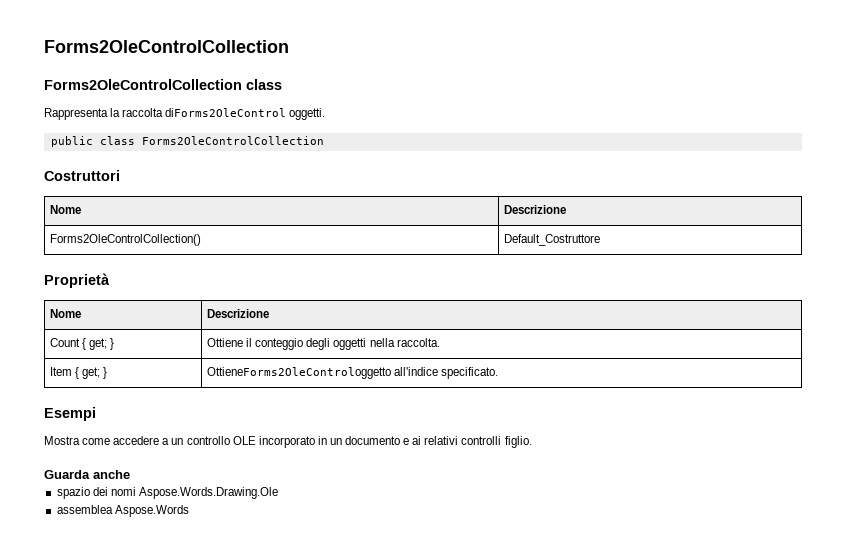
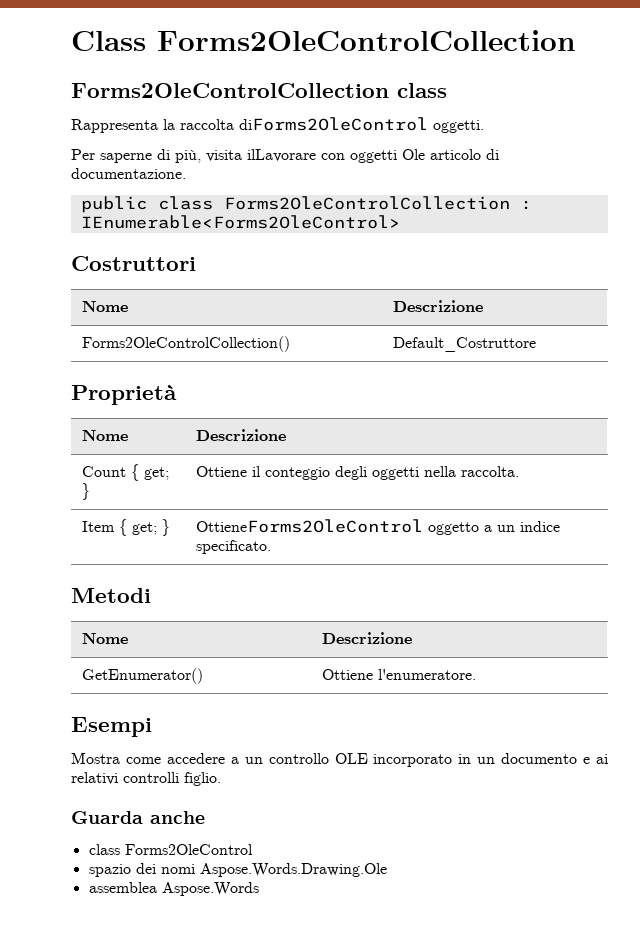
(44, 46) none -> [71,31,146,51] Class
(326, 114) none -> [71,149,499,163] [71,168,186,179] // Per saperne di più, visita ilLavorare con oggetti Ole articolo di documentazione.
(324, 140) none -> [520,200,532,210] [80,215,400,229] : IEnumerable<Forms2OleControl>
[207,367,499,379] OttieneForms2OleControloggetto all'indice specificato. -> [196,519,561,535] [196,540,272,554] [71,588,151,603] [82,633,129,644] [322,632,413,644] [82,668,204,684] [322,669,477,680] OttieneForms2OleControl oggetto a un indice specificato. // Metodi // Nome | Descrizione // GetEnumerator() | Ottiene l'enumeratore.
(130, 474) none -> [88,844,253,855] // class Forms2OleControl

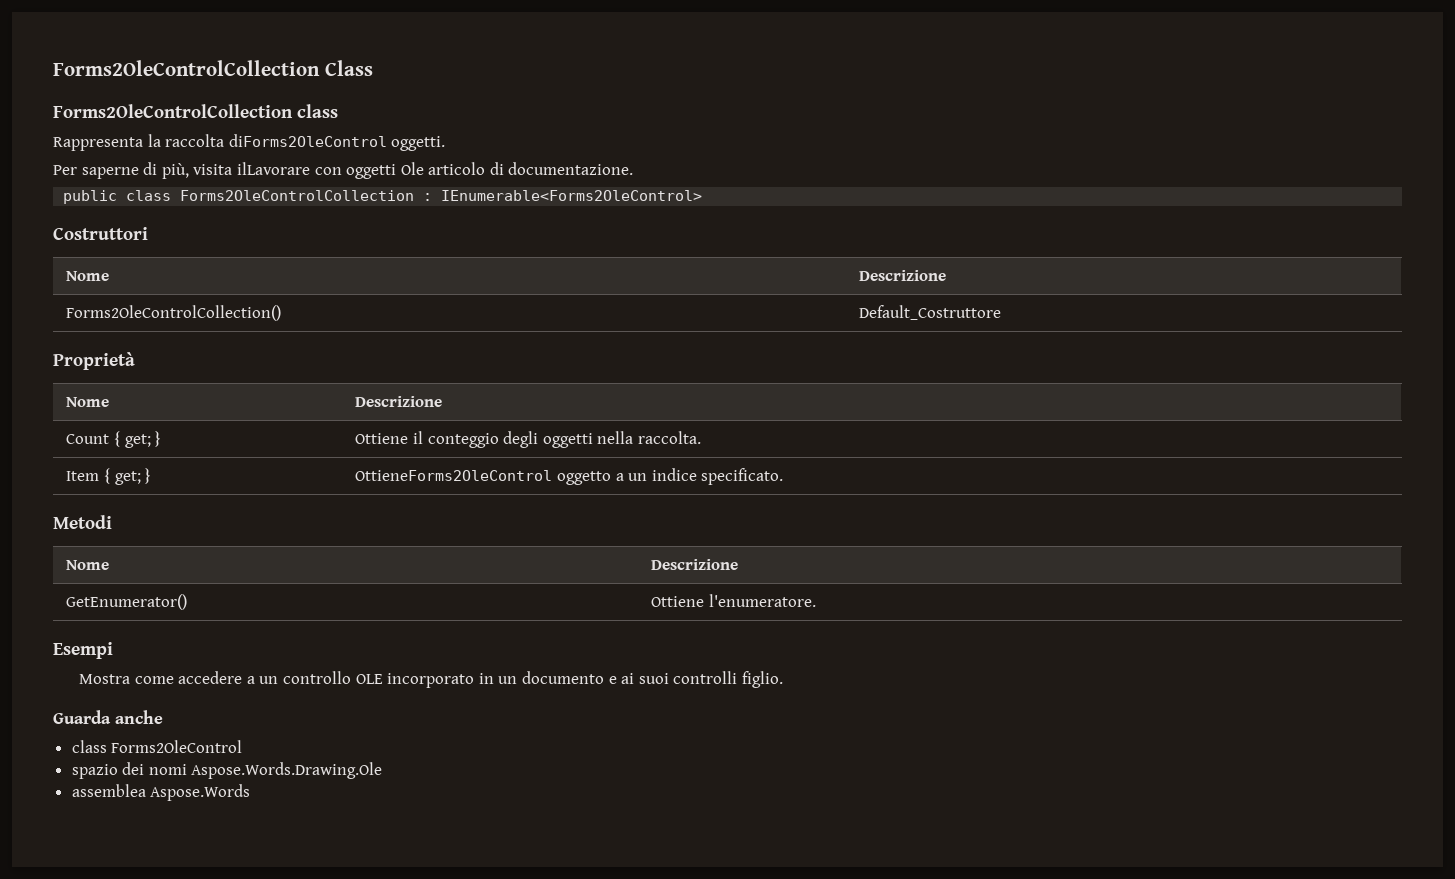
(71, 41) none -> [53,60,320,76] Forms2OleControlCollection
[157,30,576,51] Forms2OleControlCollection -> (373, 68) none
[71,772,118,785] relativi -> [638,673,669,684] suoi

